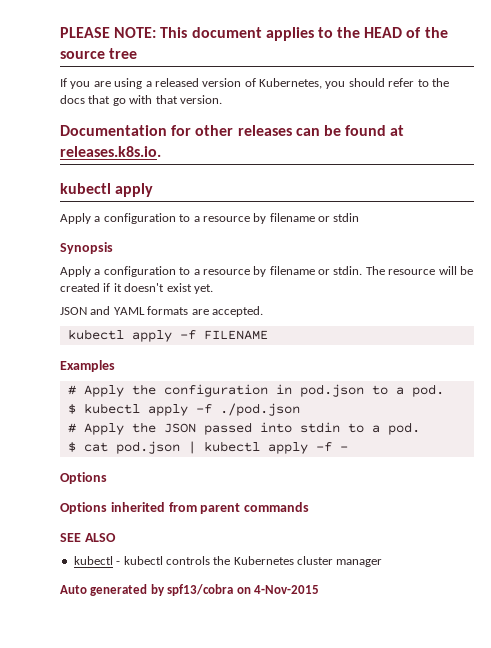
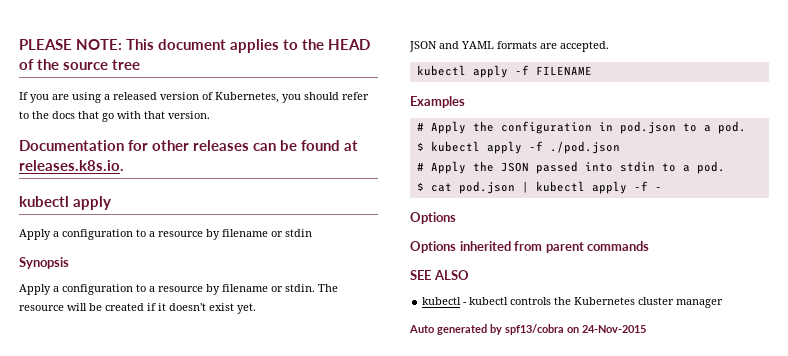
[253,585,319,594] 4-Nov-2015 -> [582,325,646,333] 24-Nov-2015

